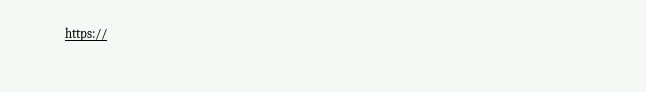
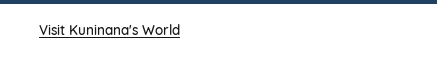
[65,27,107,41] https:// -> [39,24,180,35] Visit Kuninana's World

